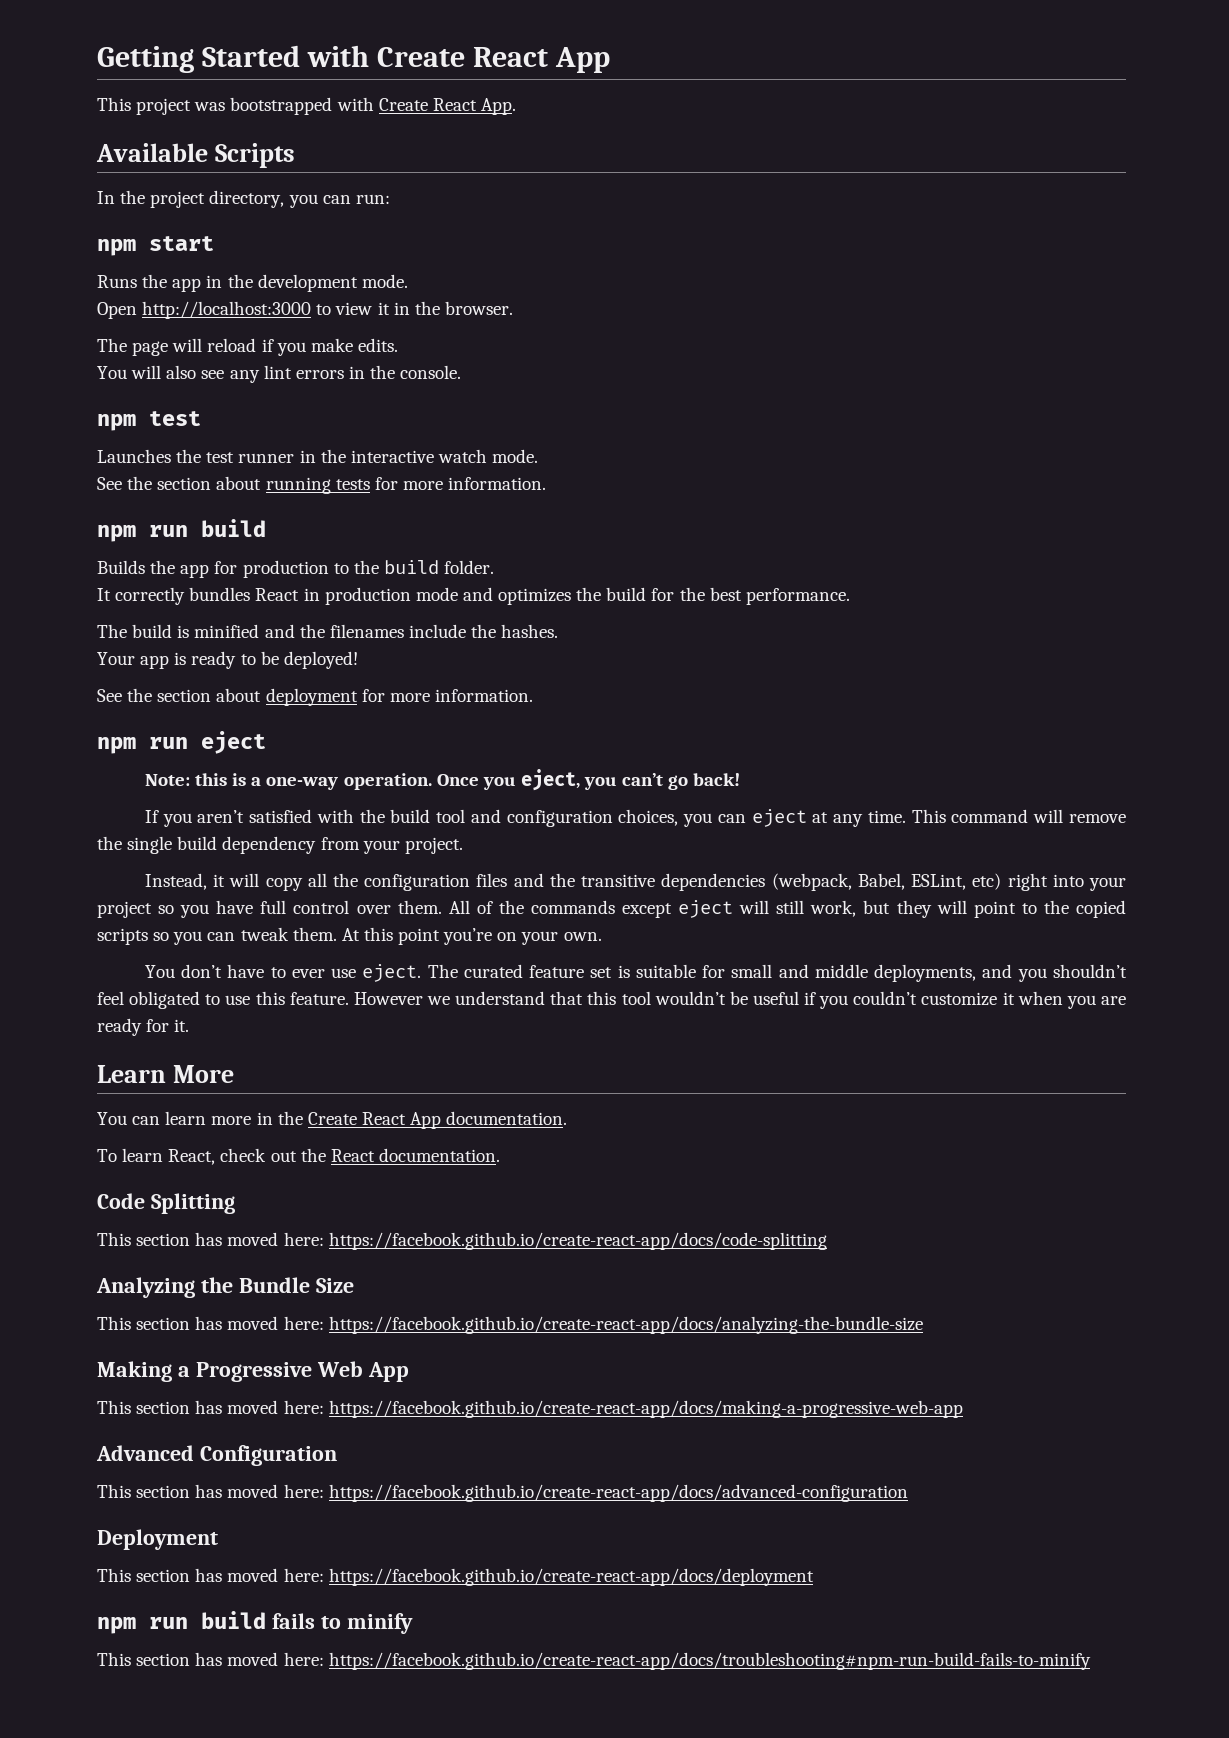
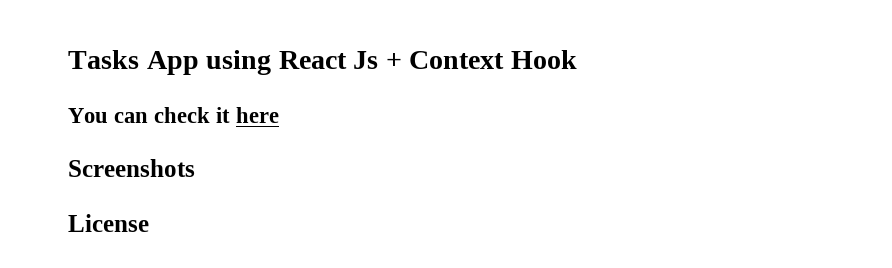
[97,45,610,73] [97,97,516,115] [96,143,295,168] [97,190,390,208] [97,236,214,256] [97,274,408,292] [97,301,513,319] [97,338,398,356] [97,365,462,383] [97,411,201,431] [97,449,539,463] [97,476,547,494] [97,519,266,542] [97,560,495,578] [97,587,850,605] [97,624,559,638] [97,651,358,669] [97,688,533,706] [97,731,266,754] [144,769,741,791] [144,809,1126,827] [97,836,463,854] [144,873,1126,891] [97,900,1126,918] [97,927,602,945] [144,964,1127,982] [97,991,1126,1009] [97,1018,190,1036] [97,1065,234,1083] [97,1111,568,1129] [97,1148,500,1165] [97,1193,235,1214] [97,1232,827,1250] [96,1277,354,1298] [97,1316,923,1334] [97,1361,409,1382] [97,1400,963,1418] [96,1445,337,1466] [97,1484,908,1502] [97,1529,218,1550] [97,1568,814,1586] [97,1611,413,1634] [97,1652,1091,1670] Getting Started with Create React App // This project was bootstrapped with Create React App. // Available Scripts // In the project directory, you can run: // npm start // Runs the app in the development mode. // Open http://localhost:3000 to view it in the browser. // The page will reload if you make edits. // You will also see any lint errors in the console. // npm test // Launches the test runner in the interactive watch mode. // See the section about running tests for more information. // npm run build // Builds the app for production to the build folder. // It correctly bundles React in production mode and optimizes the build for the best performance. // The build is minified and the filenames include the hashes. // Your app is ready to be deployed! // See the section about deployment for more information. // npm run eject // Note: this is a one-way operation. Once you eject, you can’t go back! // If you aren’t satisfied with the build tool and configuration choices, you can eject at any time. This command will remove the single build dependency from your project. // Instead, it will copy all the configuration files and the transitive dependencies (webpack, Babel, ESLint, etc) right into your project so you have full control over them. All of the commands except eject will still work, but they will point to the copied scripts so you can tweak them. At this point you’re on your own. // You don’t have to ever use eject. The curated feature set is suitable for small and middle deployments, and you shouldn’t feel obligated to use this feature. However we understand that this tool wouldn’t be useful if you couldn’t customize it when you are ready for it. // Learn More // You can learn more in the Create React App documentation. // To learn React, check out the React documentation. // Code Splitting // This section has moved here: https://facebook.github.io/create-react-app/docs/code-splitting // Analyzing the Bundle Size // This section has moved here: https://facebook.github.io/create-react-app/docs/analyzing-the-bundle-size // Making a Progressive Web App // This section has moved here: https://facebook.github.io/create-react-app/docs/making-a-progressive-web-app // Advanced Configuration // This section has moved here: https://facebook.github.io/create-react-app/docs/advanced-configuration // Deployment // This section has moved here: https://facebook.github.io/create-react-app/docs/deployment // npm run build fails to minify // This section has moved here: https://facebook.github.io/create-react-app/docs/troubleshooting#npm-run-build-fails-to-minify -> [68,50,577,75] [68,107,280,123] [68,159,195,177] [68,214,149,232] Tasks App using React Js + Context Hook // You can check it here // Screenshots // License

